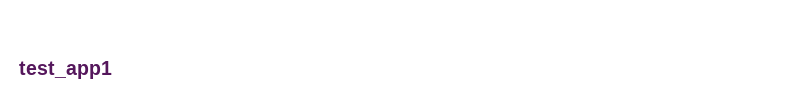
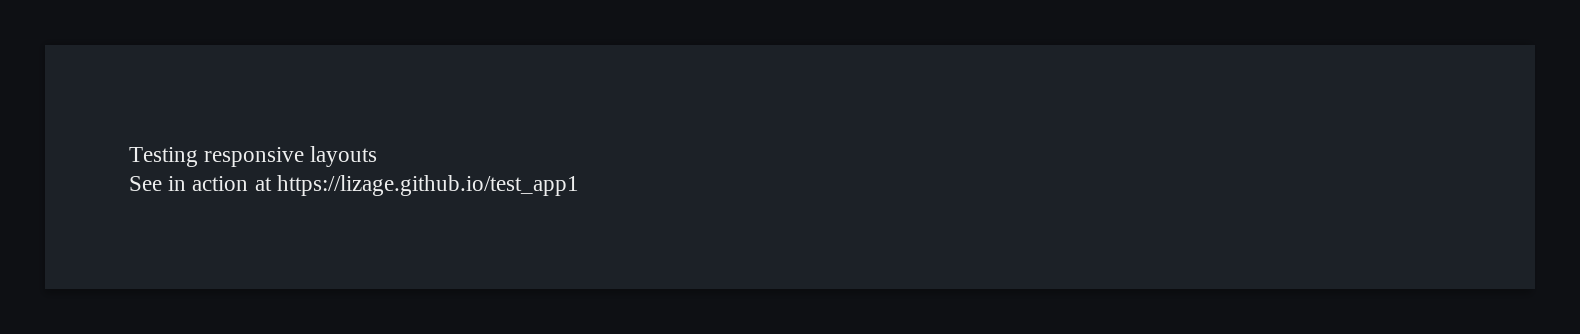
[19,61,112,79] test_app1 -> [129,146,378,167] [129,175,579,196] Testing responsive layouts // See in action at https://lizage.github.io/test_app1

